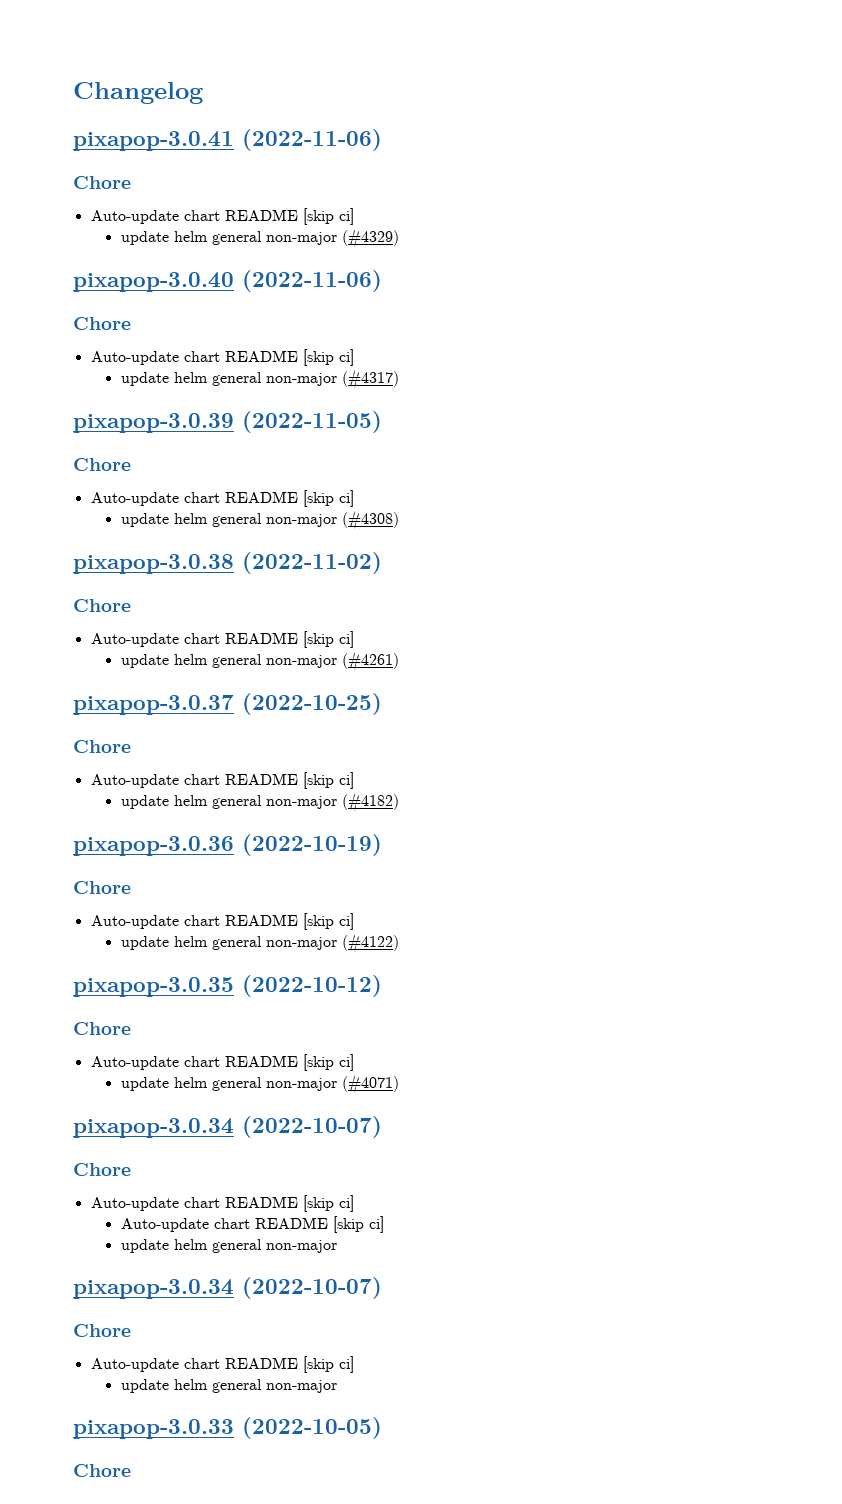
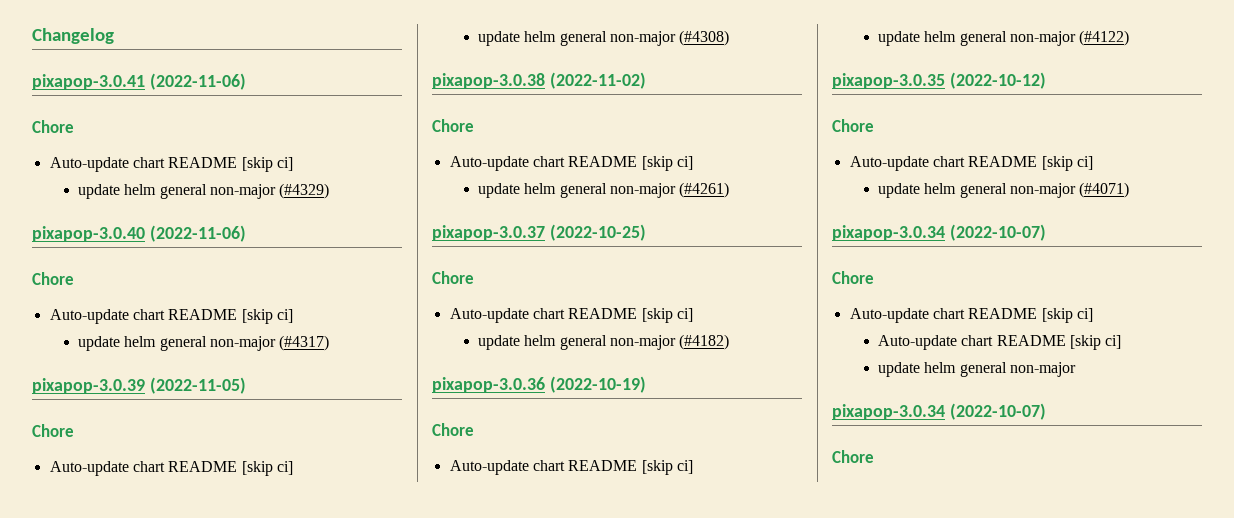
[90,1356,354,1373] [120,1379,337,1393] [73,1417,382,1439] [73,1464,131,1477] // Auto-update chart README [skip ci] // update helm general non-major // pixapop-3.0.33 (2022-10-05) // Chore -> (874, 456) none

